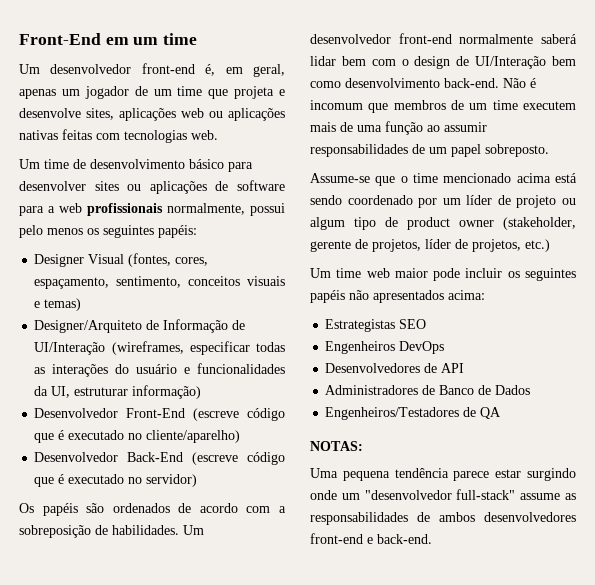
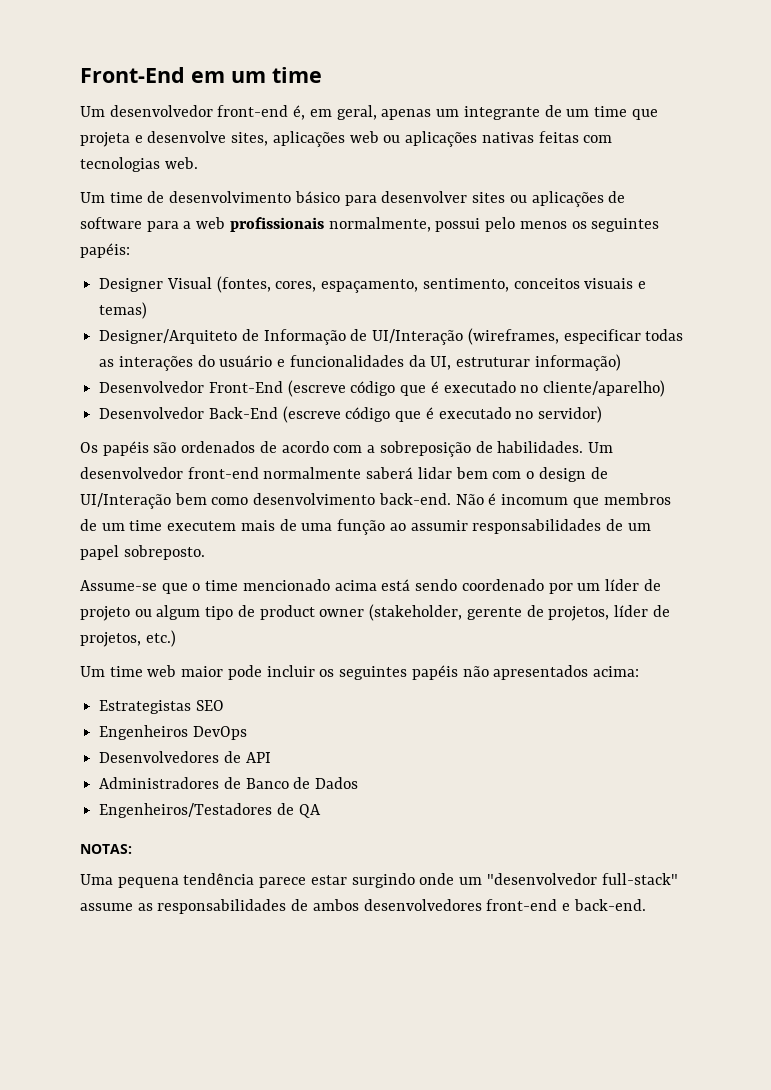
[84,86,129,99] jogador -> [463,106,540,120] integrante

